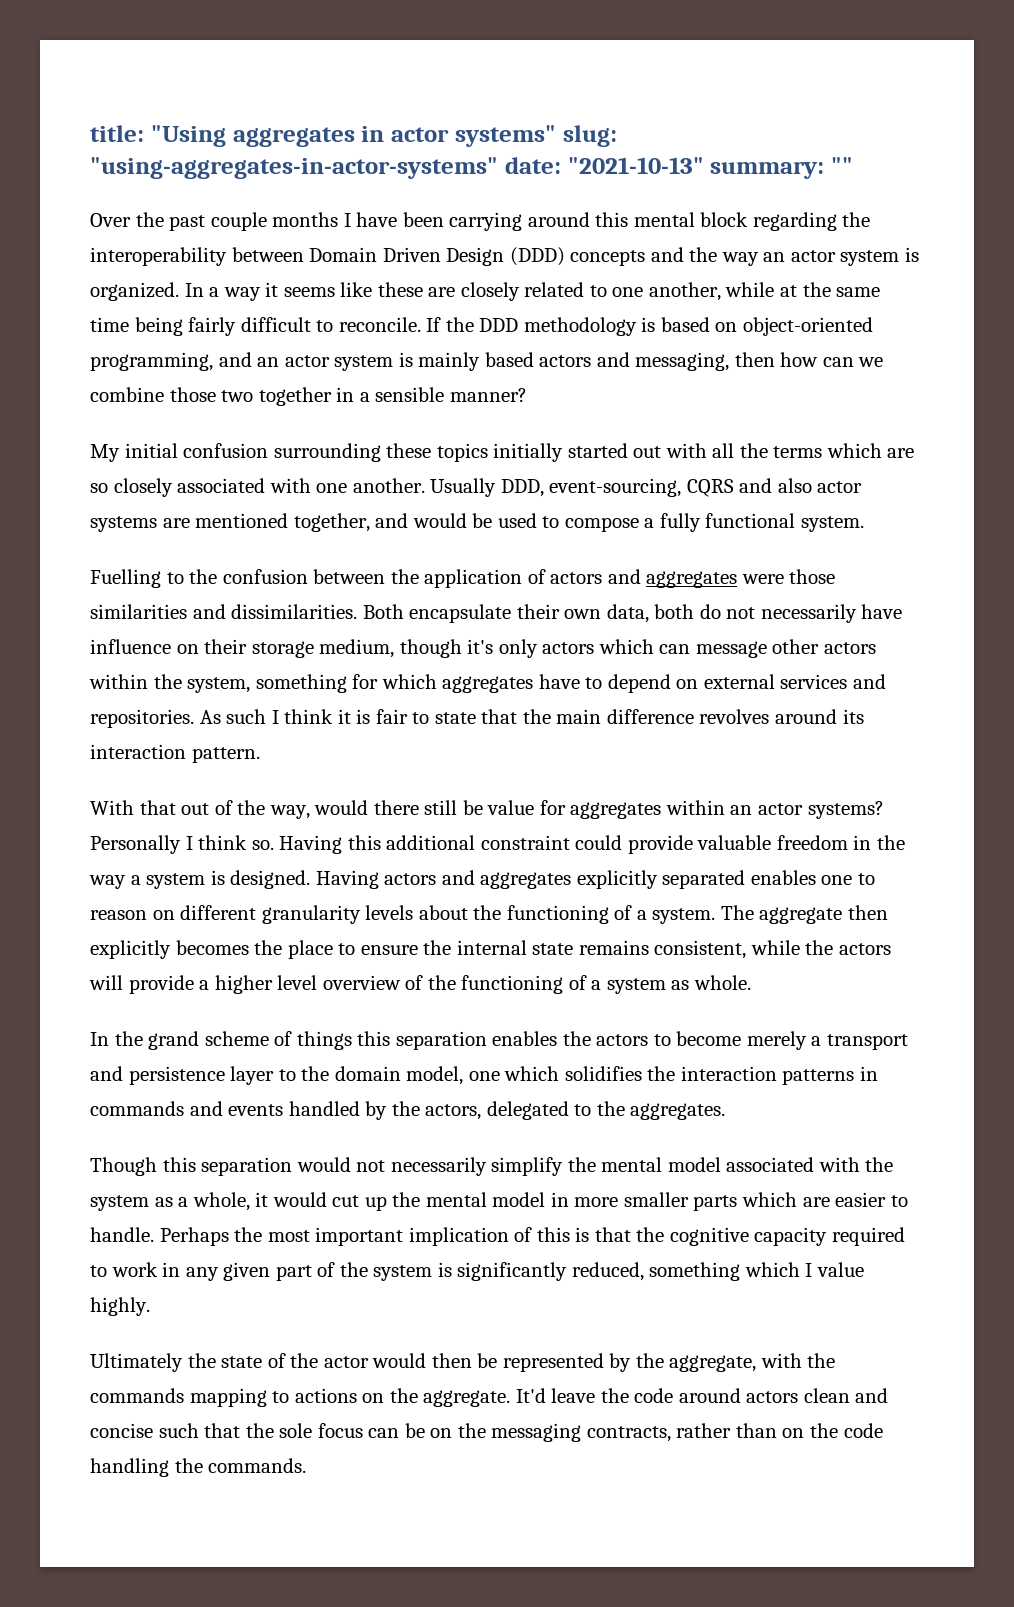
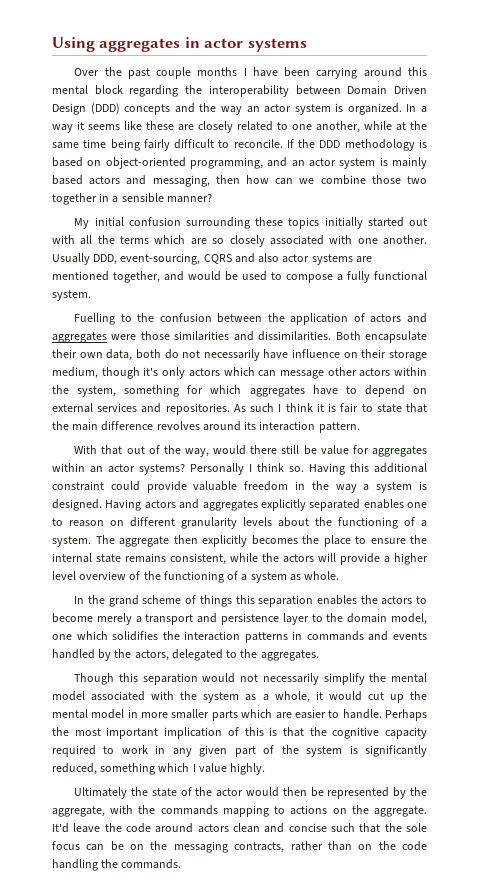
[90,125,226,147] title: "Using -> [52,37,95,52] Using
[454,125,617,147] [90,157,853,179] systems" slug: "using-aggregates-in-actor-systems" date: "2021-10-13" summary: "" -> [247,38,307,52] systems

